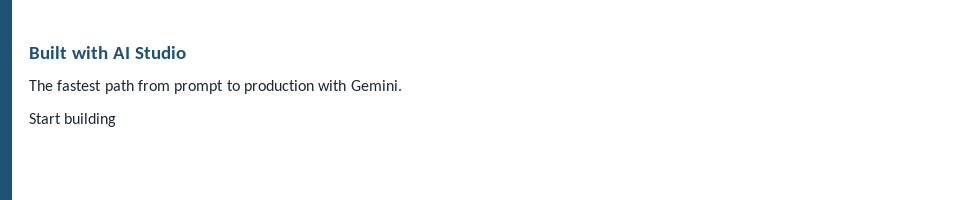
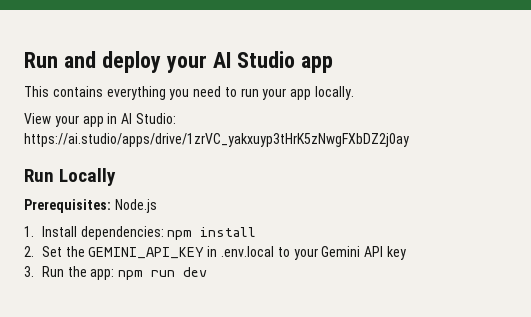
[29,46,186,59] [29,80,402,94] [29,113,117,127] Built with AI Studio // The fastest path from prompt to production with Gemini. // Start building -> [24,51,333,73] [24,86,355,100] [24,113,176,127] [24,133,409,147] [24,168,117,186] [24,199,157,213] [24,226,257,240] [24,246,406,260] [24,266,208,280] Run and deploy your AI Studio app // This contains everything you need to run your app locally. // View your app in AI Studio: https://ai.studio/apps/drive/1zrVC_yakxuyp3tHrK5zNwgFXbDZ2j0ay // Run Locally // Prerequisites: Node.js // 1. Install dependencies: npm install // 2. Set the GEMINI_API_KEY in .env.local to your Gemini API key // 3. Run the app: npm run dev

